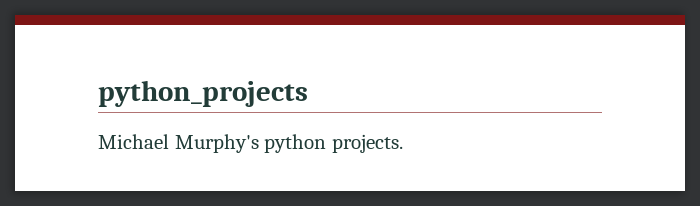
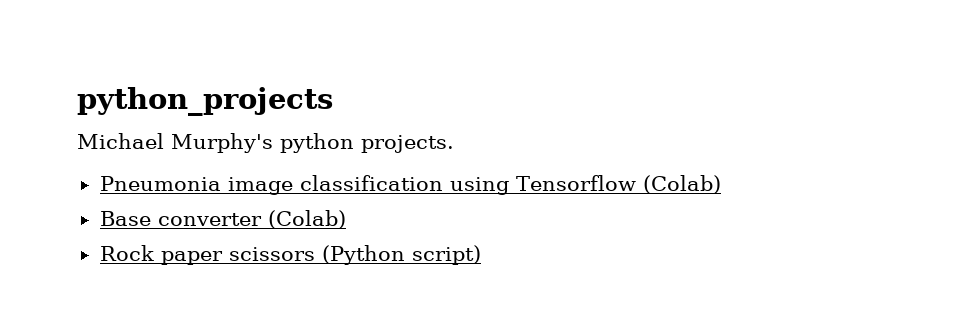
(403, 143) none -> [99,175,721,195] [99,210,346,229] [99,245,481,265] // Pneumonia image classification using Tensorflow (Colab) // Base converter (Colab) // Rock paper scissors (Python script)

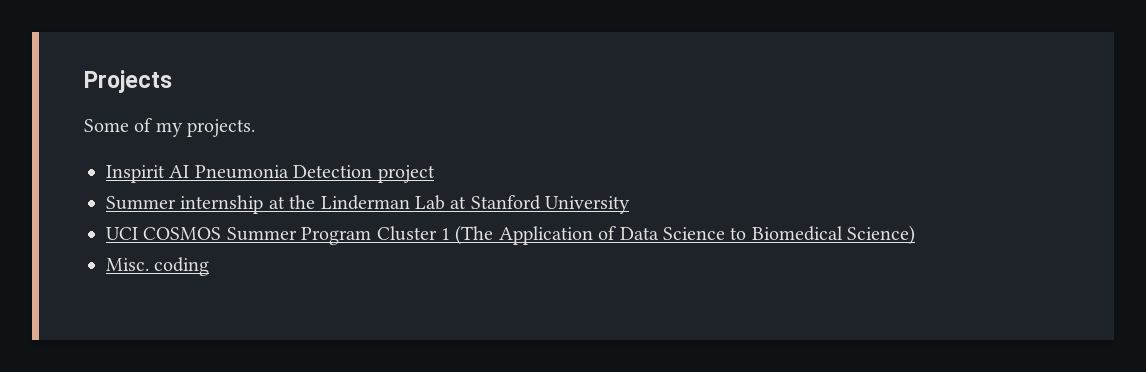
[77,87,333,116] [77,133,454,153] [99,175,721,195] [99,210,346,229] [99,245,481,265] python_projects // Michael Murphy's python projects. // Pneumonia image classification using Tensorflow (Colab) // Base converter (Colab) // Rock paper scissors (Python script) -> [84,70,172,93] [84,118,256,137] [106,165,435,183] [106,195,631,214] [106,225,916,245] [106,257,210,276] Projects // Some of my projects. // Inspirit AI Pneumonia Detection project // Summer internship at the Linderman Lab at Stanford University // UCI COSMOS Summer Program Cluster 1 (The Application of Data Science to Biomedical Science) // Misc. coding

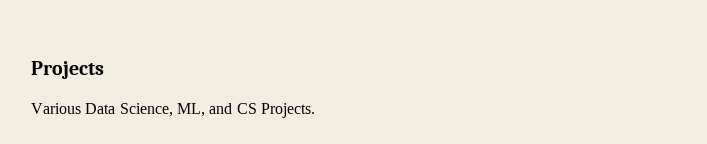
[84,118,256,137] [106,165,435,183] [106,195,631,214] [106,225,916,245] [106,257,210,276] Some of my projects. // Inspirit AI Pneumonia Detection project // Summer internship at the Linderman Lab at Stanford University // UCI COSMOS Summer Program Cluster 1 (The Application of Data Science to Biomedical Science) // Misc. coding -> [31,103,315,118] Various Data Science, ML, and CS Projects.

